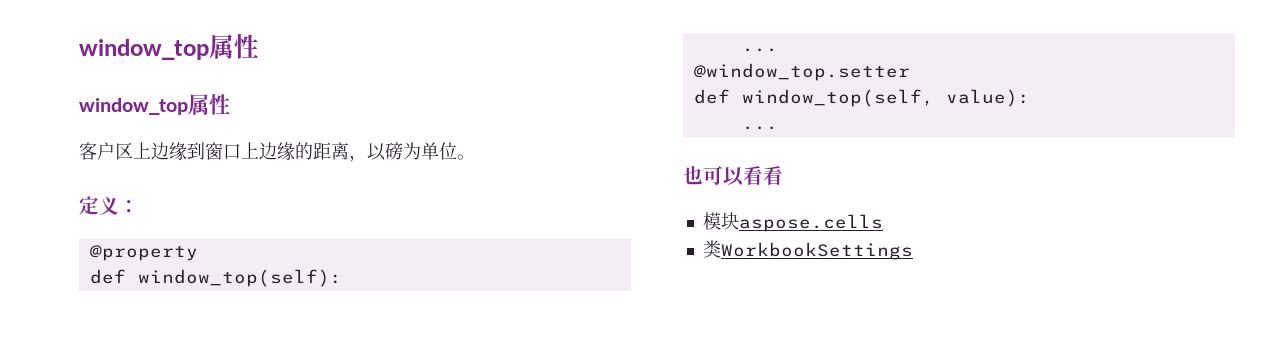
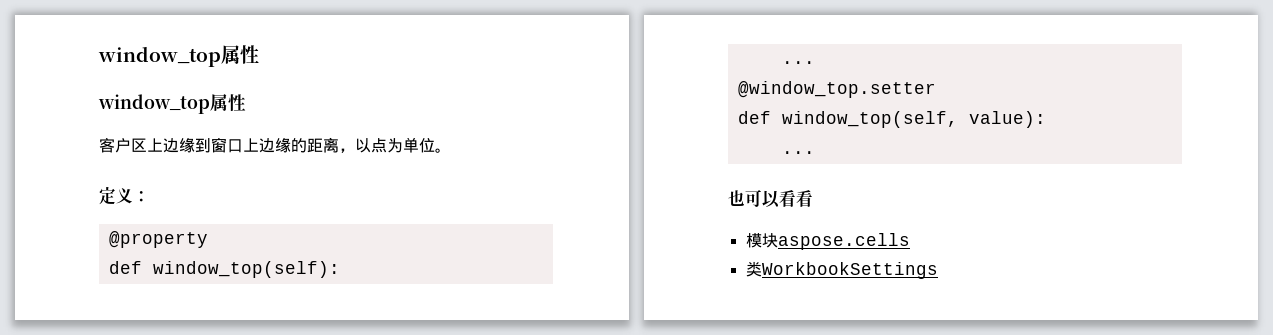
[385,142,403,160] 磅 -> [371,138,387,153] 点

